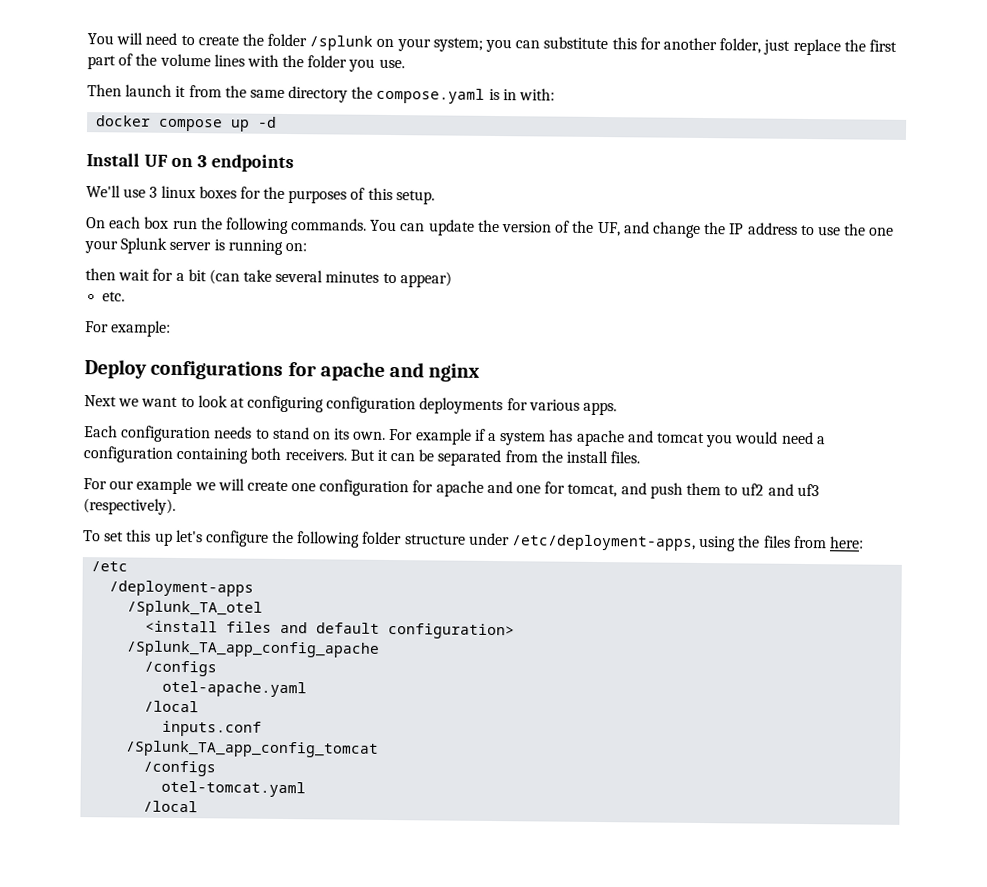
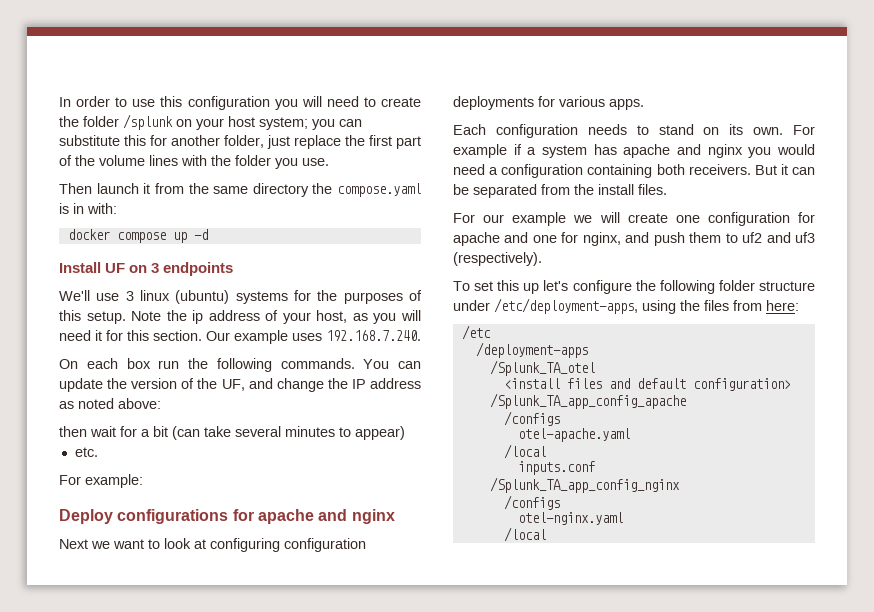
[87,33,114,45] You -> [59,96,298,110] In order to use this configuration you
(431, 45) none -> [228,116,255,127] host
[198,186,237,199] boxes -> [175,290,288,304] (ubuntu) systems
(435, 197) none -> [131,310,421,324] [59,330,421,344] Note the ip address of your host, as you will need it for this section. Our example uses 192.168.7.240.
[800,223,895,236] [84,237,307,255] to use the one your Splunk server is running on: -> [59,398,161,409] as noted above:
[656,432,705,444] tomcat -> [707,144,743,158] nginx
[567,483,618,498] tomcat, -> [582,232,621,246] nginx,
[125,740,380,758] [143,760,217,777] [161,780,307,798] /Splunk_TA_app_config_tomcat // /configs // otel-tomcat.yaml -> [489,477,680,493] [503,495,560,510] [517,512,623,525] /Splunk_TA_app_config_nginx // /configs // otel-nginx.yaml

